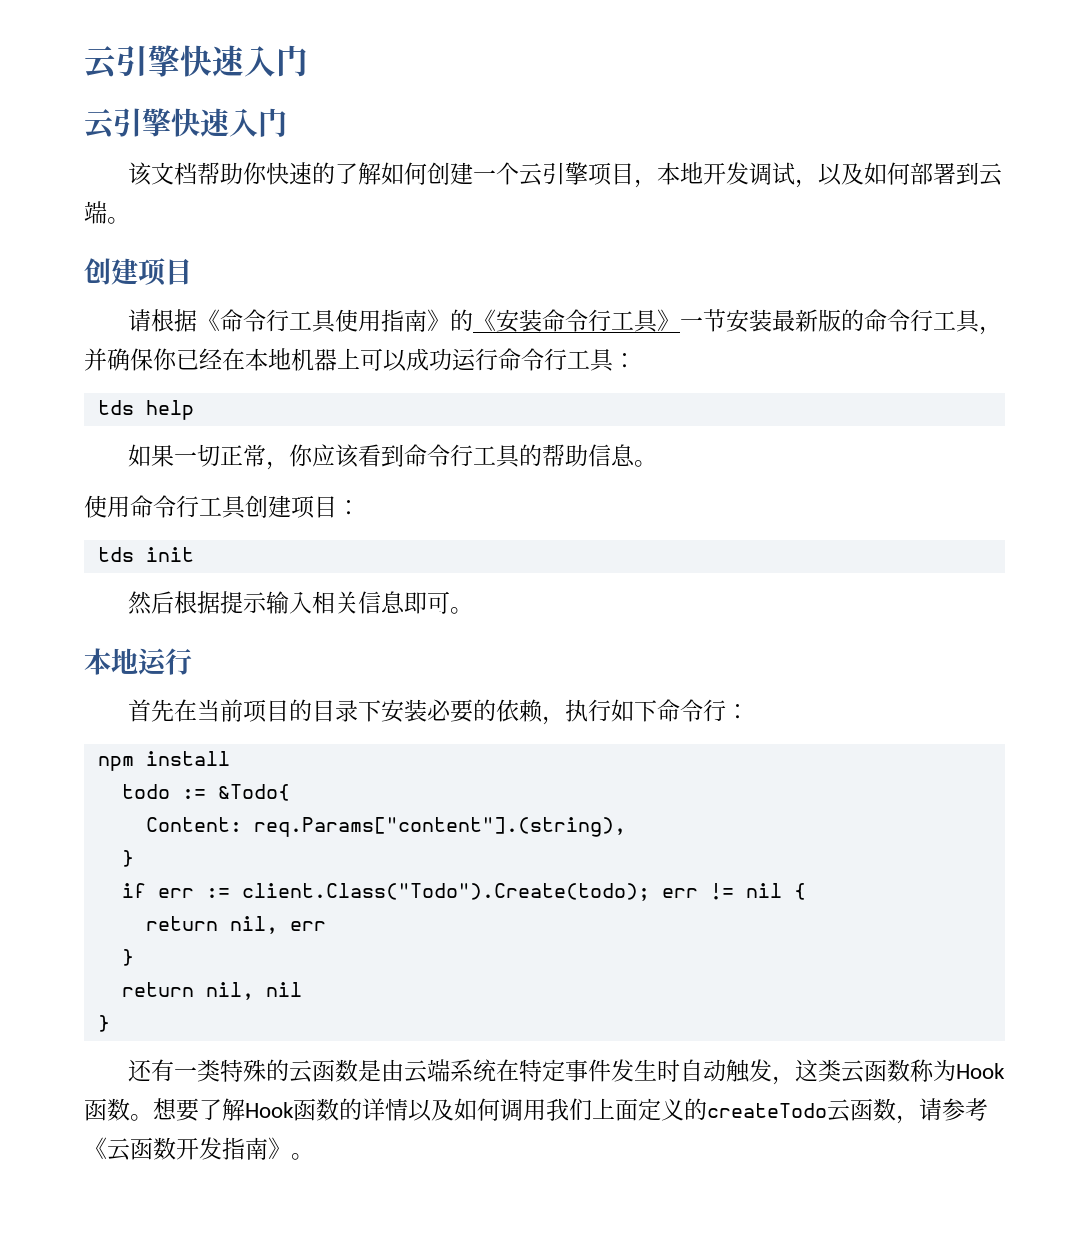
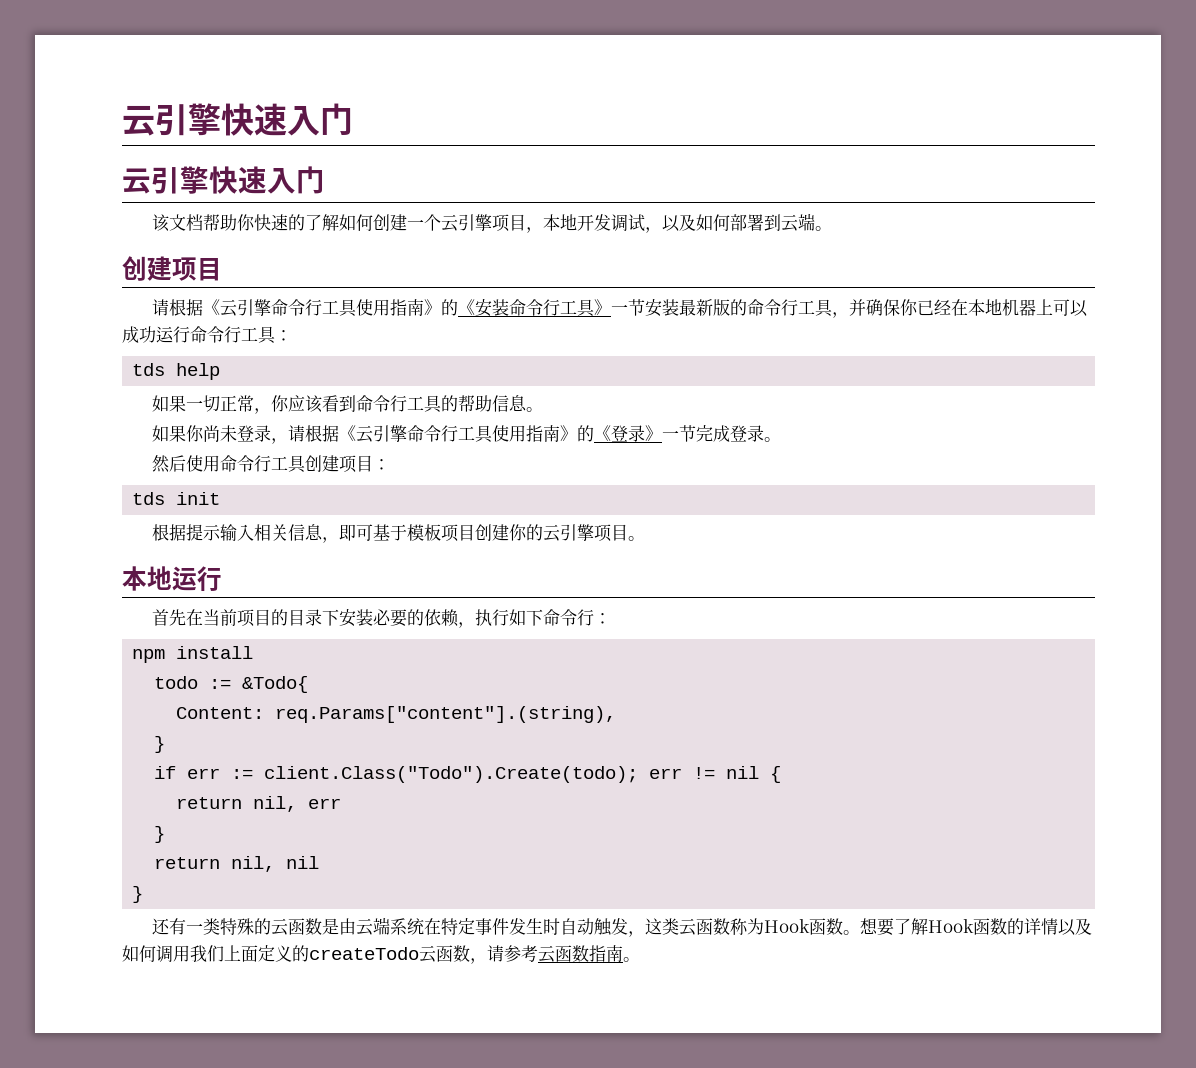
(220, 320) none -> [219,299,271,317] 云引擎
(657, 463) none -> [151,425,781,444] [151,455,186,473] 如果你尚未登录，请根据《云引擎命令行工具使用指南》的《登录》一节完成登录。 // 然后
[127,591,174,615] 然后 -> (221, 498) none
[403,591,450,614] 即可 -> [321,524,628,543] ，即可基于模板项目创建你的云引擎项目
[84,1137,291,1161] 《云函数开发指南》 -> [538,945,623,963] 云函数指南

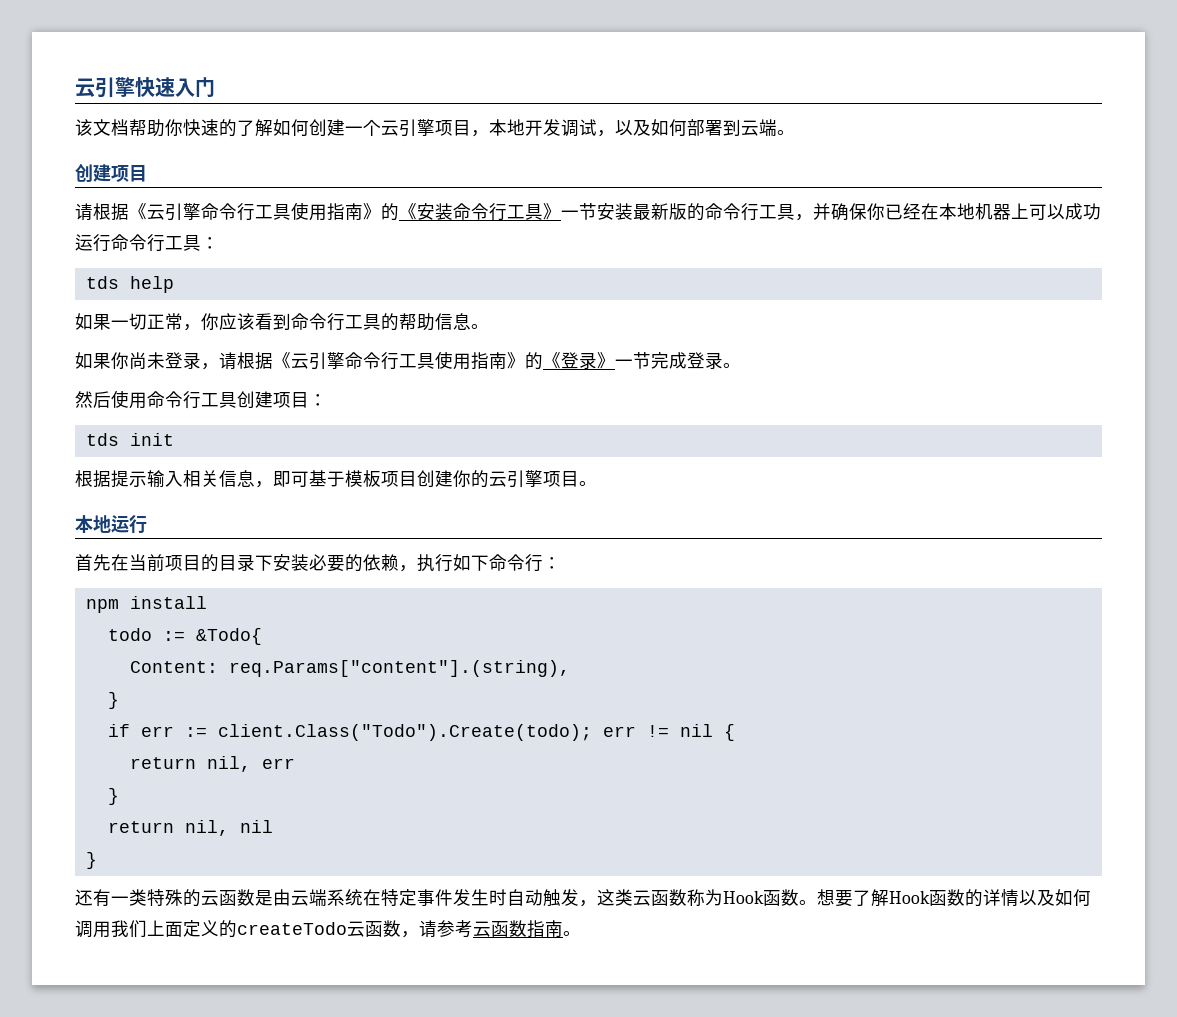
[122,103,353,136] [122,166,325,194] 云引擎快速入门 // 云引擎快速入门 -> [75,77,215,98] 云引擎快速入门

